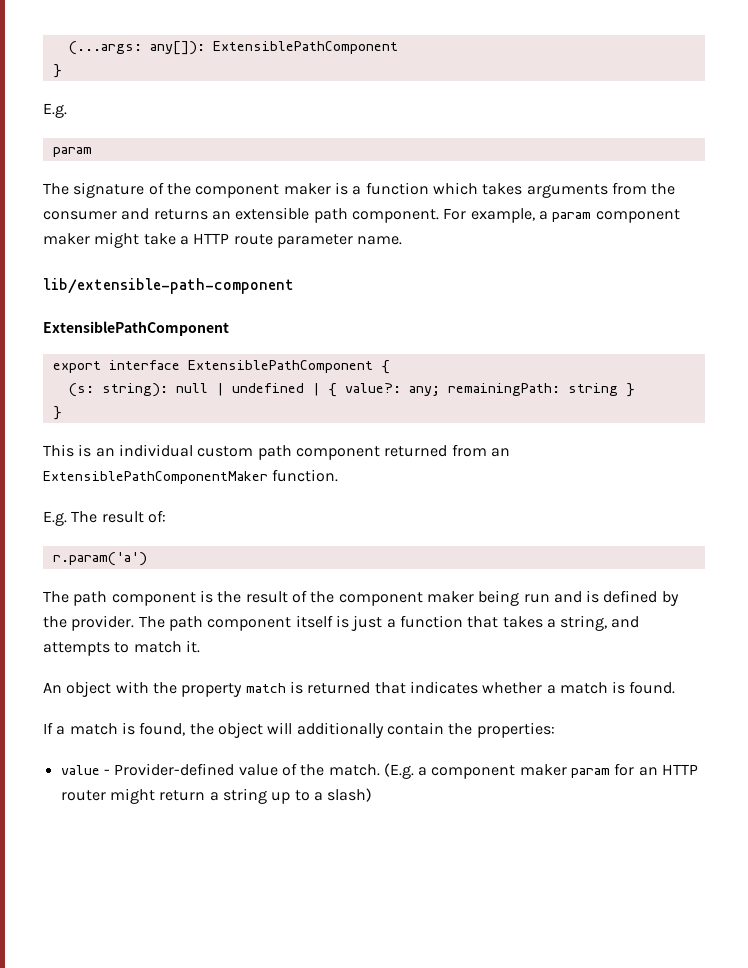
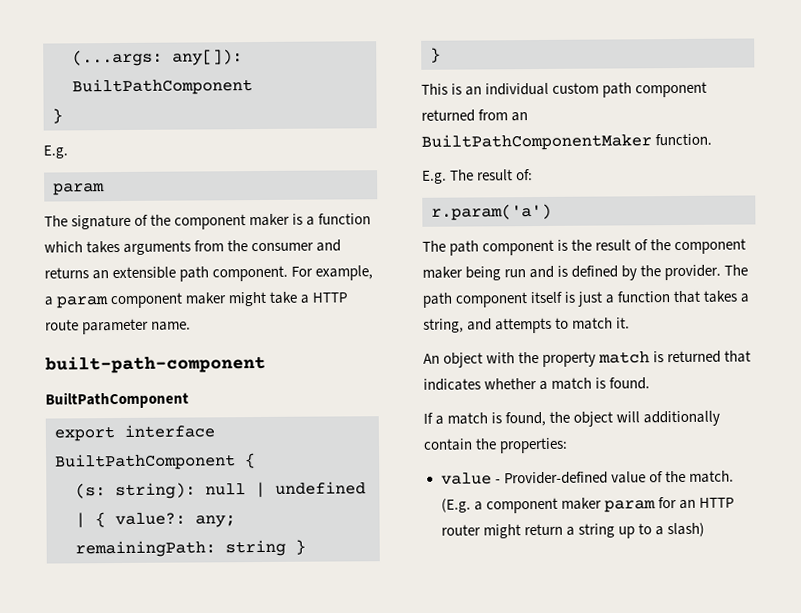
[212,41,398,54] ExtensiblePathComponent -> [72,78,253,96] BuiltPathComponent
[43,278,294,294] [43,321,229,336] lib/extensible-path-component // ExtensiblePathComponent -> [45,354,266,374] [45,391,189,409] built-path-component // BuiltPathComponent
[187,360,373,373] ExtensiblePathComponent -> [55,453,236,471] BuiltPathComponent
[43,471,268,484] ExtensiblePathComponentMaker -> [421,133,652,151] BuiltPathComponentMaker

